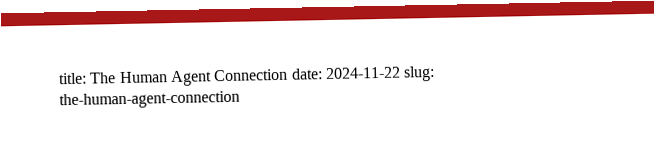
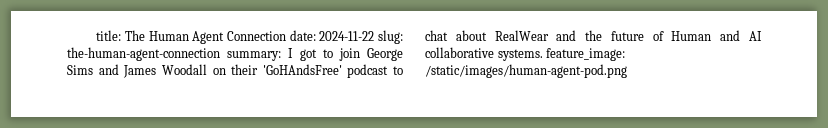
(240, 100) none -> [227,48,403,61] [67,64,403,78] [425,30,762,41] [425,47,626,61] [425,64,627,78] summary: I got to join George Sims and James Woodall on their 'GoHAndsFree' podcast to chat about RealWear and the future of Human and AI collaborative systems. feature_image: /static/images/human-agent-pod.png

